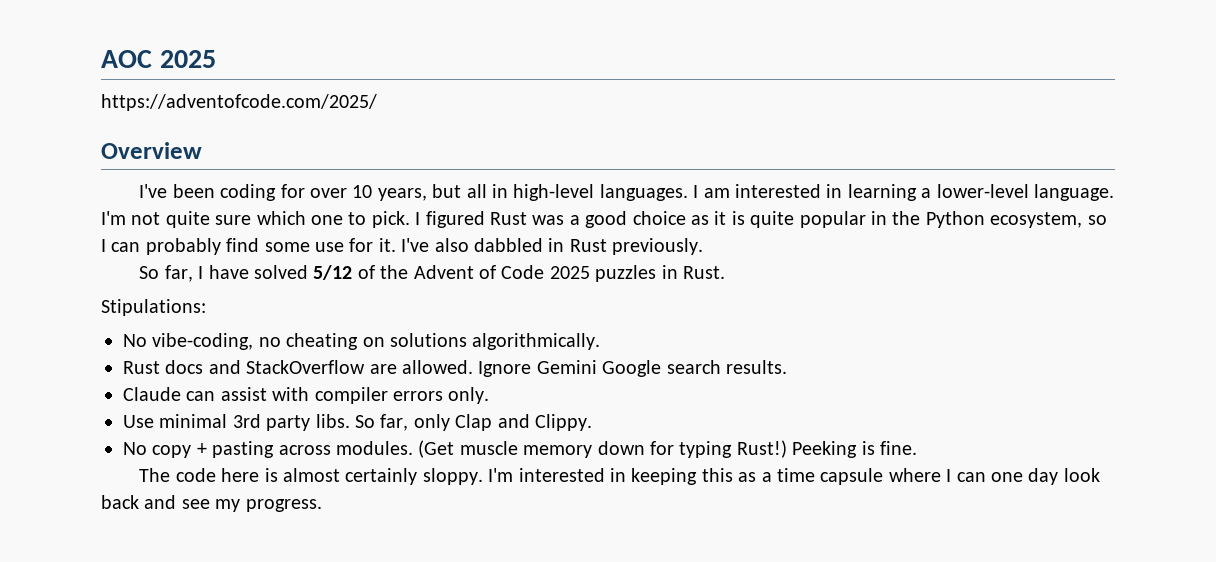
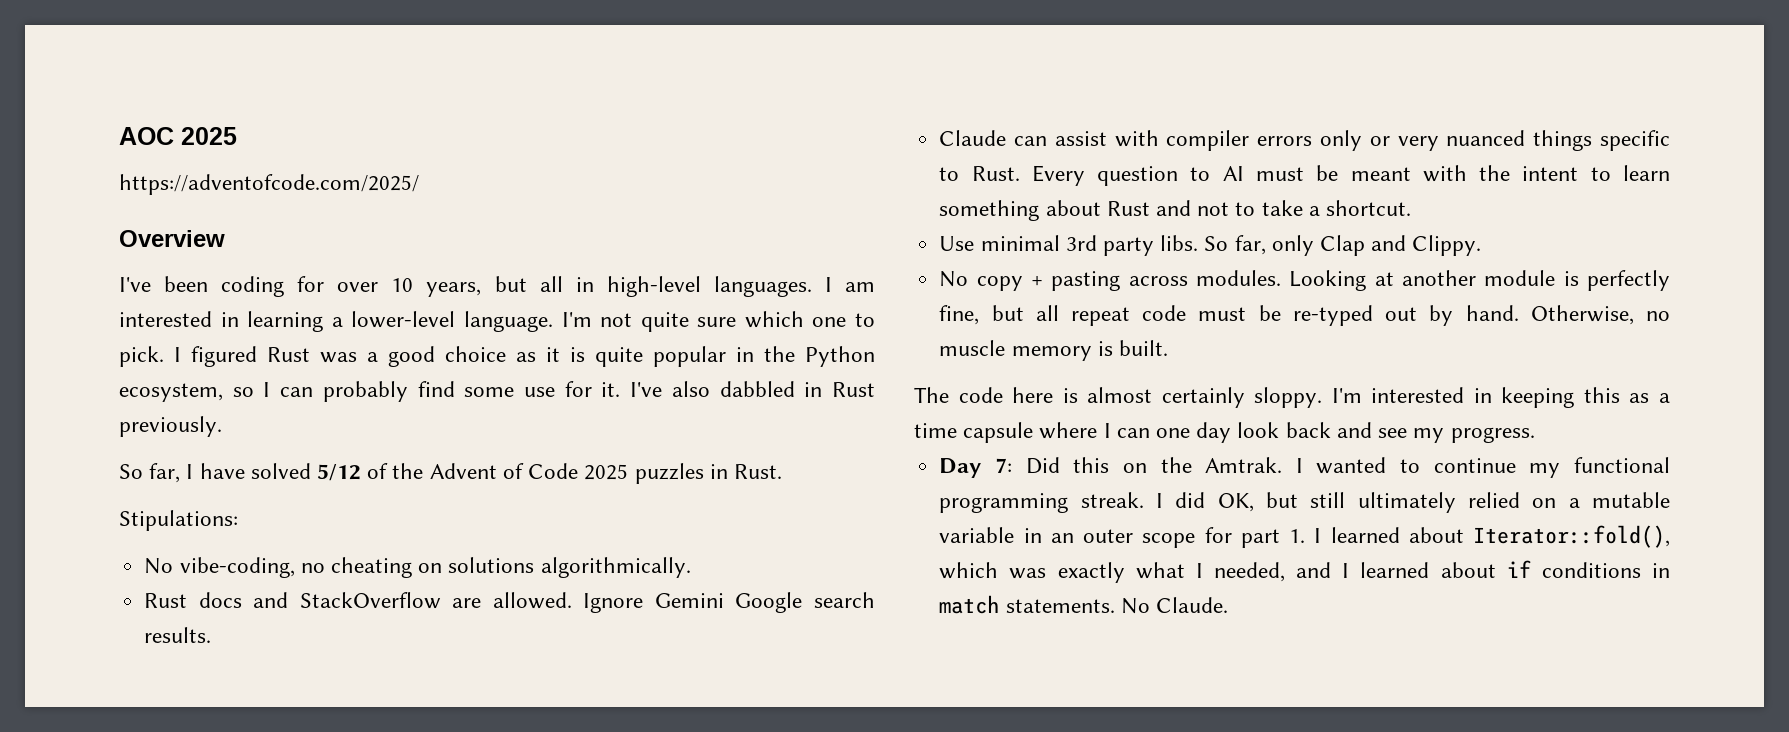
[448,387,490,404] only. -> [1320,130,1670,151] [939,165,1670,186] [939,200,1411,221] only or very nuanced things specific to Rust. Every question to AI must be meant with the intent to learn something about Rust and not to take a shortcut.
[418,440,917,458] (Get muscle memory down for typing Rust!) Peeking is fine. -> [1289,270,1670,291] [939,305,1670,326] [939,340,1168,361] Looking at another module is perfectly fine, but all repeat code must be re-typed out by hand. Otherwise, no muscle memory is built.
(322, 505) none -> [939,457,1670,478] [939,492,1670,513] [939,525,1670,548] [939,560,1670,583] [939,595,1228,614] // Day 7: Did this on the Amtrak. I wanted to continue my functional programming streak. I did OK, but still ultimately relied on a mutable variable in an outer scope for part 1. I learned about Iterator::fold(), which was exactly what I needed, and I learned about if conditions in match statements. No Claude.

